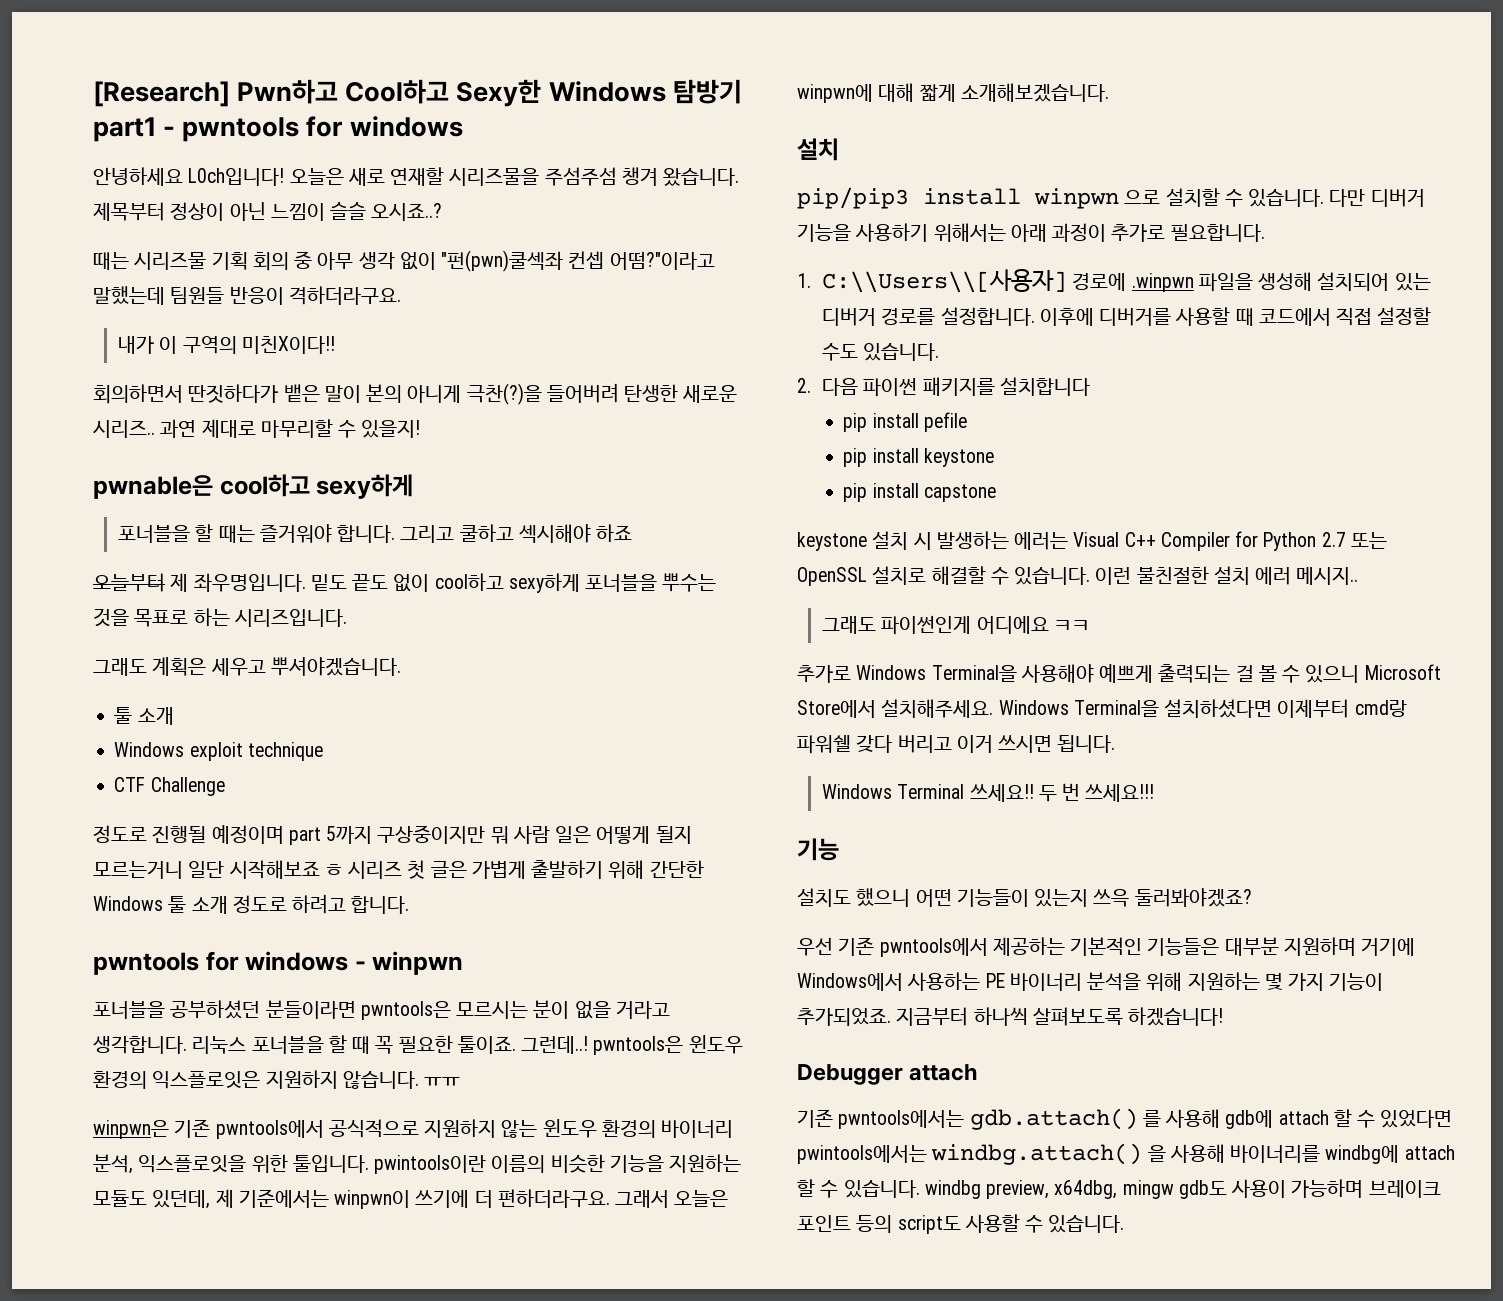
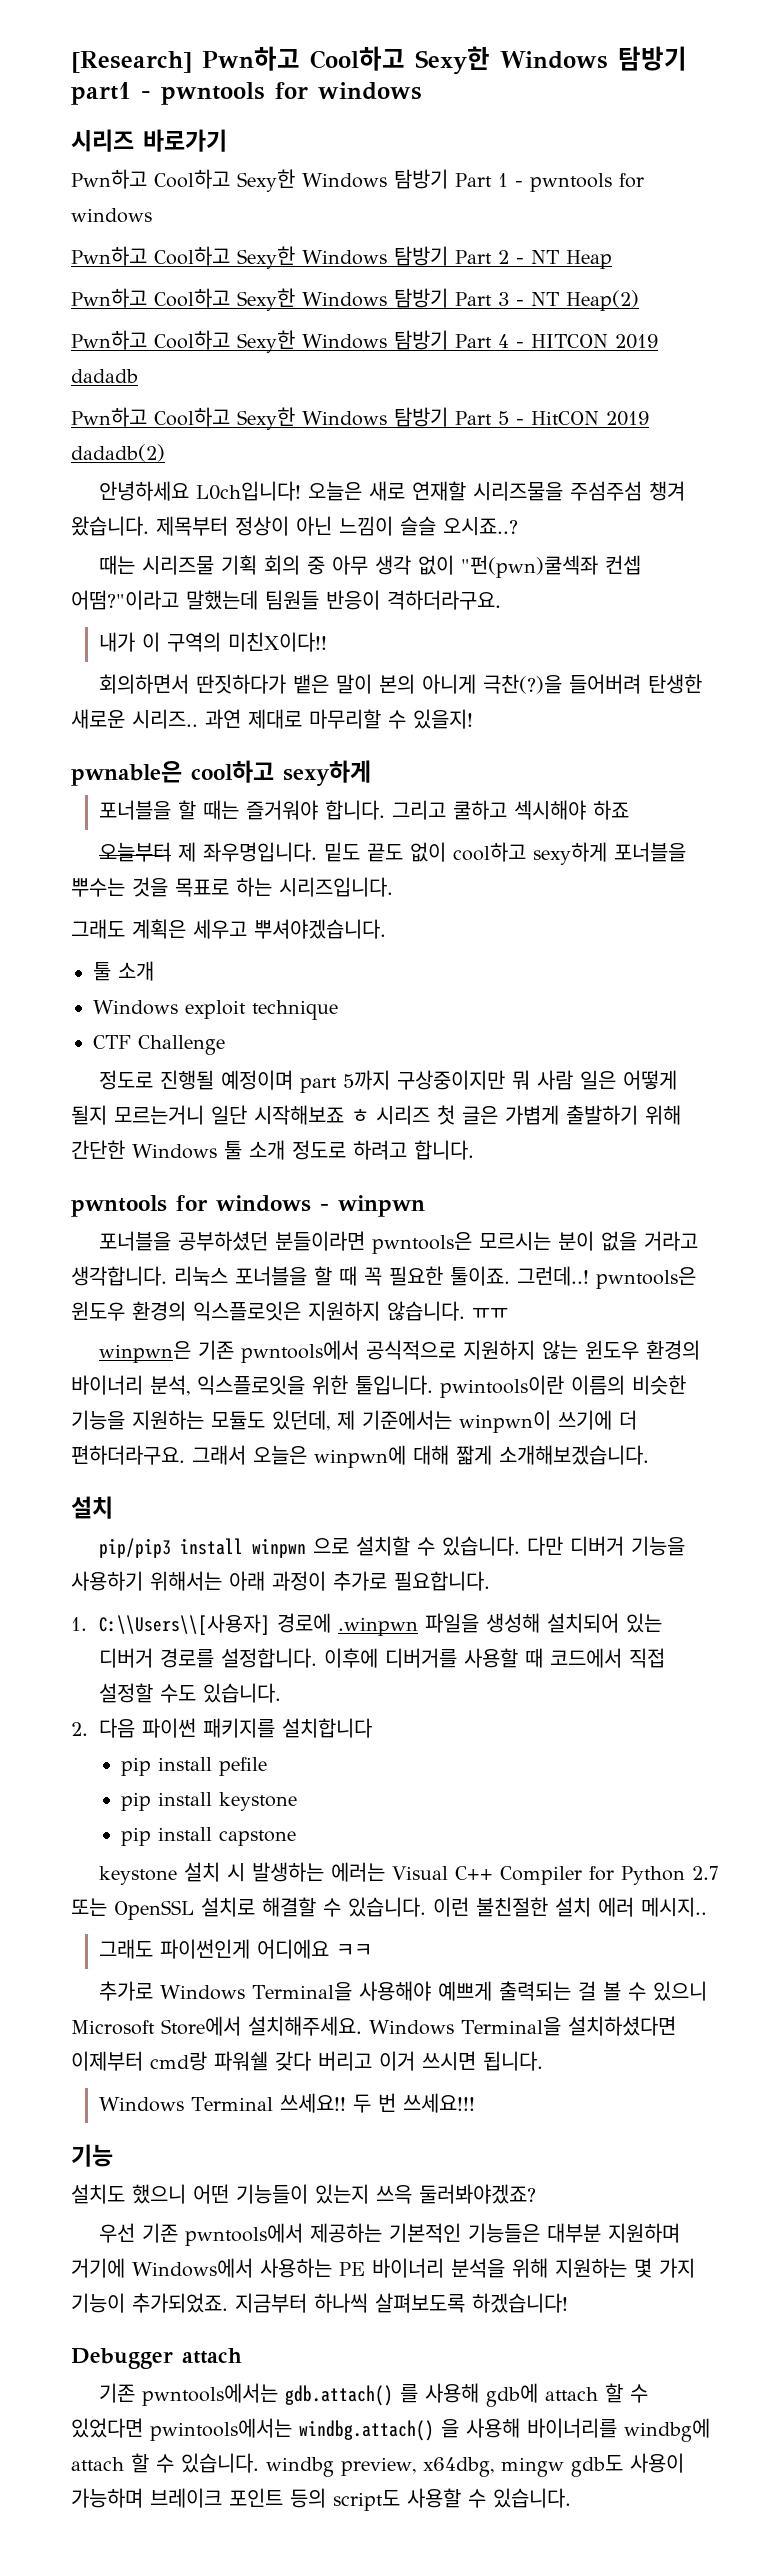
(463, 126) none -> [71,129,227,152] [71,169,644,192] [71,208,152,223] [71,246,612,269] [71,288,639,311] [71,330,658,353] [71,369,138,383] [71,407,649,430] [71,444,165,462] // 시리즈 바로가기 // Pwn하고 Cool하고 Sexy한 Windows 탐방기 Part 1 - pwntools for windows // Pwn하고 Cool하고 Sexy한 Windows 탐방기 Part 2 - NT Heap // Pwn하고 Cool하고 Sexy한 Windows 탐방기 Part 3 - NT Heap(2) // Pwn하고 Cool하고 Sexy한 Windows 탐방기 Part 4 - HITCON 2019 dadadb // Pwn하고 Cool하고 Sexy한 Windows 탐방기 Part 5 - HitCON 2019 dadadb(2)

